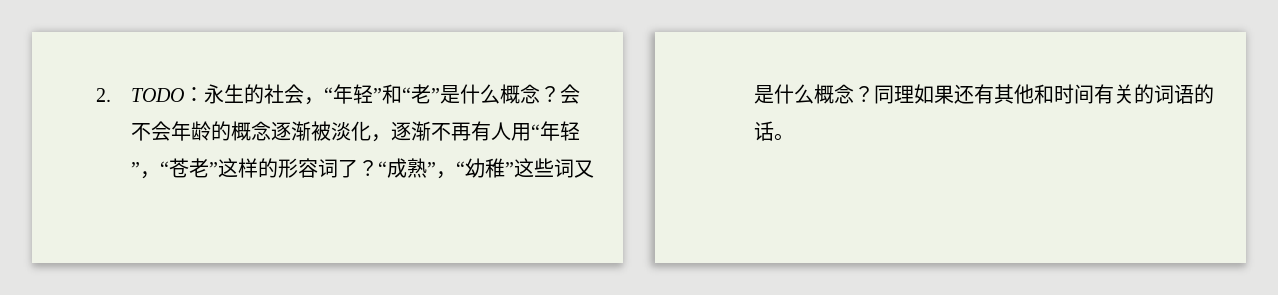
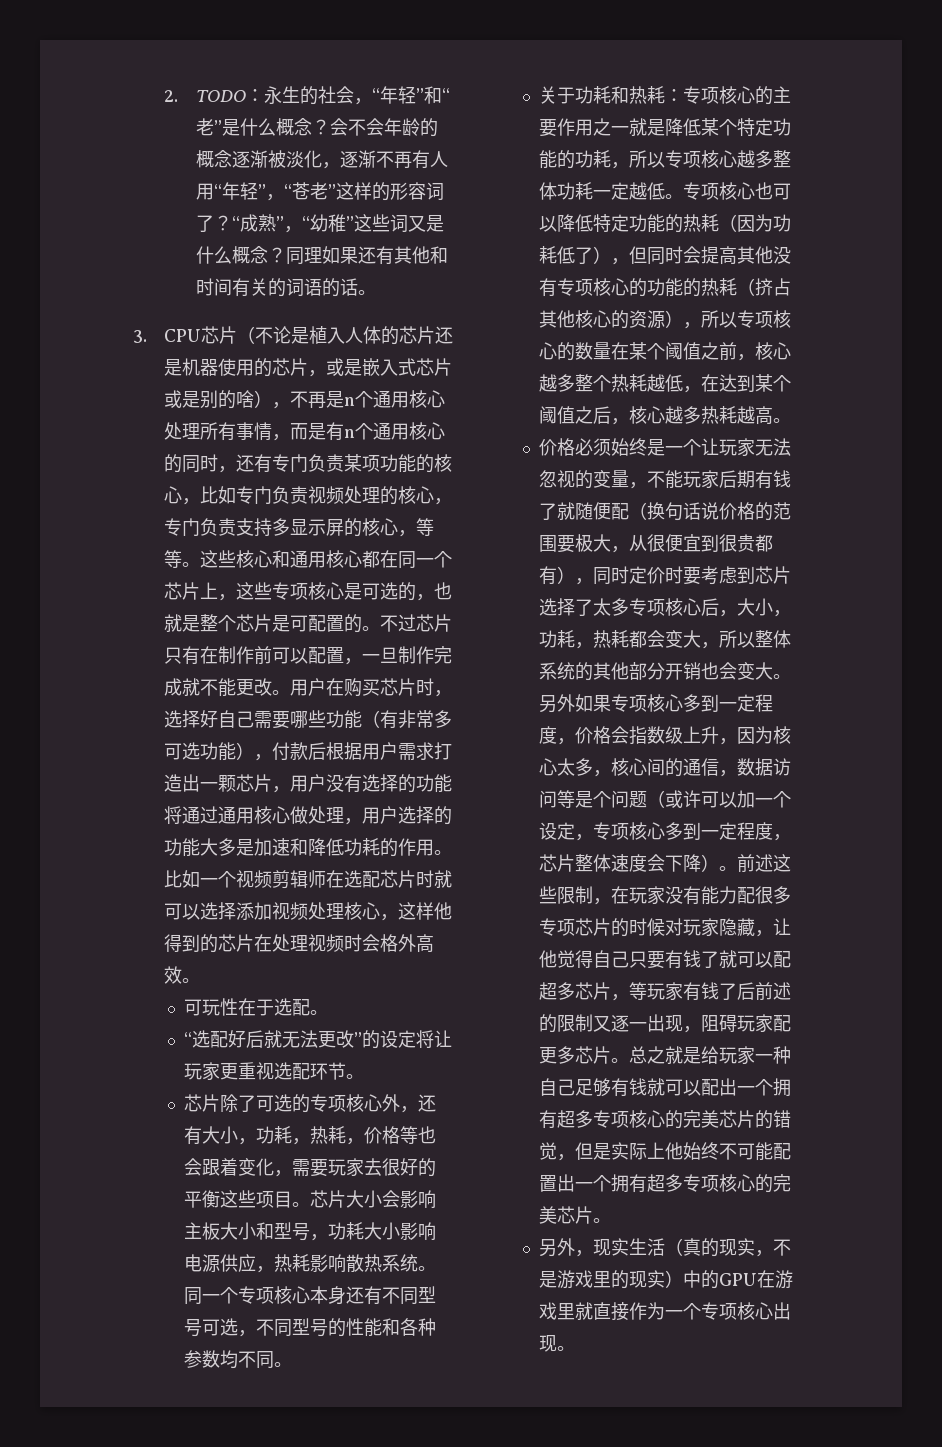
(794, 137) none -> [133,325,454,345] [164,358,453,377] [164,390,446,409] [164,422,446,441] [164,454,453,473] [164,486,453,505] [164,518,435,537] [164,550,453,569] [164,582,453,601] [164,614,453,633] [164,646,453,665] [164,678,453,697] [164,710,453,729] [164,742,453,761] [164,774,453,793] [164,806,453,825] [164,838,453,857] [164,870,453,889] [164,902,453,921] [164,934,435,953] [164,966,201,984] [184,998,329,1016] [184,1030,453,1049] [184,1062,365,1081] [184,1094,437,1113] [184,1126,437,1145] [184,1158,437,1177] [184,1190,437,1209] [184,1222,437,1241] [184,1254,437,1273] [184,1286,437,1305] [184,1318,437,1337] [184,1350,293,1369] [539,86,792,105] [539,118,792,137] [539,150,792,169] [539,182,792,200] [539,214,792,233] [539,246,792,265] [539,278,792,297] [539,310,792,329] [539,342,792,361] [539,374,792,393] [539,406,792,425] [539,438,792,457] [539,470,792,489] [539,502,792,521] [539,534,774,553] [539,566,792,585] [539,598,792,617] [539,630,792,649] [539,662,792,681] [539,694,774,713] [539,726,792,745] [539,758,792,777] [539,790,792,808] [539,822,792,841] [539,854,792,872] [539,886,792,905] [539,918,792,937] [539,950,792,969] [539,982,792,1001] [539,1014,792,1033] [539,1046,792,1065] [539,1078,792,1097] [539,1110,792,1129] [539,1142,792,1161] [539,1174,792,1193] [539,1206,612,1224] [539,1238,792,1257] [539,1270,794,1289] [539,1302,792,1321] [539,1335,576,1352] // 3. CPU芯片（不论是植入人体的芯片还是机器使用的芯片，或是嵌入式芯片或是别的啥），不再是n个通用核心处理所有事情，而是有n个通用核心的同时，还有专门负责某项功能的核心，比如专门负责视频处理的核心，专门负责支持多显示屏的核心，等等。这些核心和通用核心都在同一个芯片上，这些专项核心是可选的，也就是整个芯片是可配置的。不过芯片只有在制作前可以配置，一旦制作完成就不能更改。用户在购买芯片时，选择好自己需要哪些功能（有非常多可选功能），付款后根据用户需求打造出一颗芯片，用户没有选择的功能将通过通用核心做处理，用户选择的功能大多是加速和降低功耗的作用。比如一个视频剪辑师在选配芯片时就可以选择添加视频处理核心，这样他得到的芯片在处理视频时会格外高效。 // 可玩性在于选配。 // “选配好后就无法更改”的设定将让玩家更重视选配环节。 // 芯片除了可选的专项核心外，还有大小，功耗，热耗，价格等也会跟着变化，需要玩家去很好的平衡这些项目。芯片大小会影响主板大小和型号，功耗大小影响电源供应，热耗影响散热系统。同一个专项核心本身还有不同型号可选，不同型号的性能和各种参数均不同。 // 关于功耗和热耗：专项核心的主要作用之一就是降低某个特定功能的功耗，所以专项核心越多整体功耗一定越低。专项核心也可以降低特定功能的热耗（因为功耗低了），但同时会提高其他没有专项核心的功能的热耗（挤占其他核心的资源），所以专项核心的数量在某个阈值之前，核心越多整个热耗越低，在达到某个阈值之后，核心越多热耗越高。 // 价格必须始终是一个让玩家无法忽视的变量，不能玩家后期有钱了就随便配（换句话说价格的范围要极大，从很便宜到很贵都有），同时定价时要考虑到芯片选择了太多专项核心后，大小，功耗，热耗都会变大，所以整体系统的其他部分开销也会变大。另外如果专项核心多到一定程度，价格会指数级上升，因为核心太多，核心间的通信，数据访问等是个问题（或许可以加一个设定，专项核心多到一定程度，芯片整体速度会下降）。前述这些限制，在玩家没有能力配很多专项芯片的时候对玩家隐藏，让他觉得自己只要有钱了就可以配超多芯片，等玩家有钱了后前述的限制又逐一出现，阻碍玩家配更多芯片。总之就是给玩家一种自己足够有钱就可以配出一个拥有超多专项核心的完美芯片的错觉，但是实际上他始终不可能配置出一个拥有超多专项核心的完美芯片。 // 另外，现实生活（真的现实，不是游戏里的现实）中的GPU在游戏里就直接作为一个专项核心出现。

